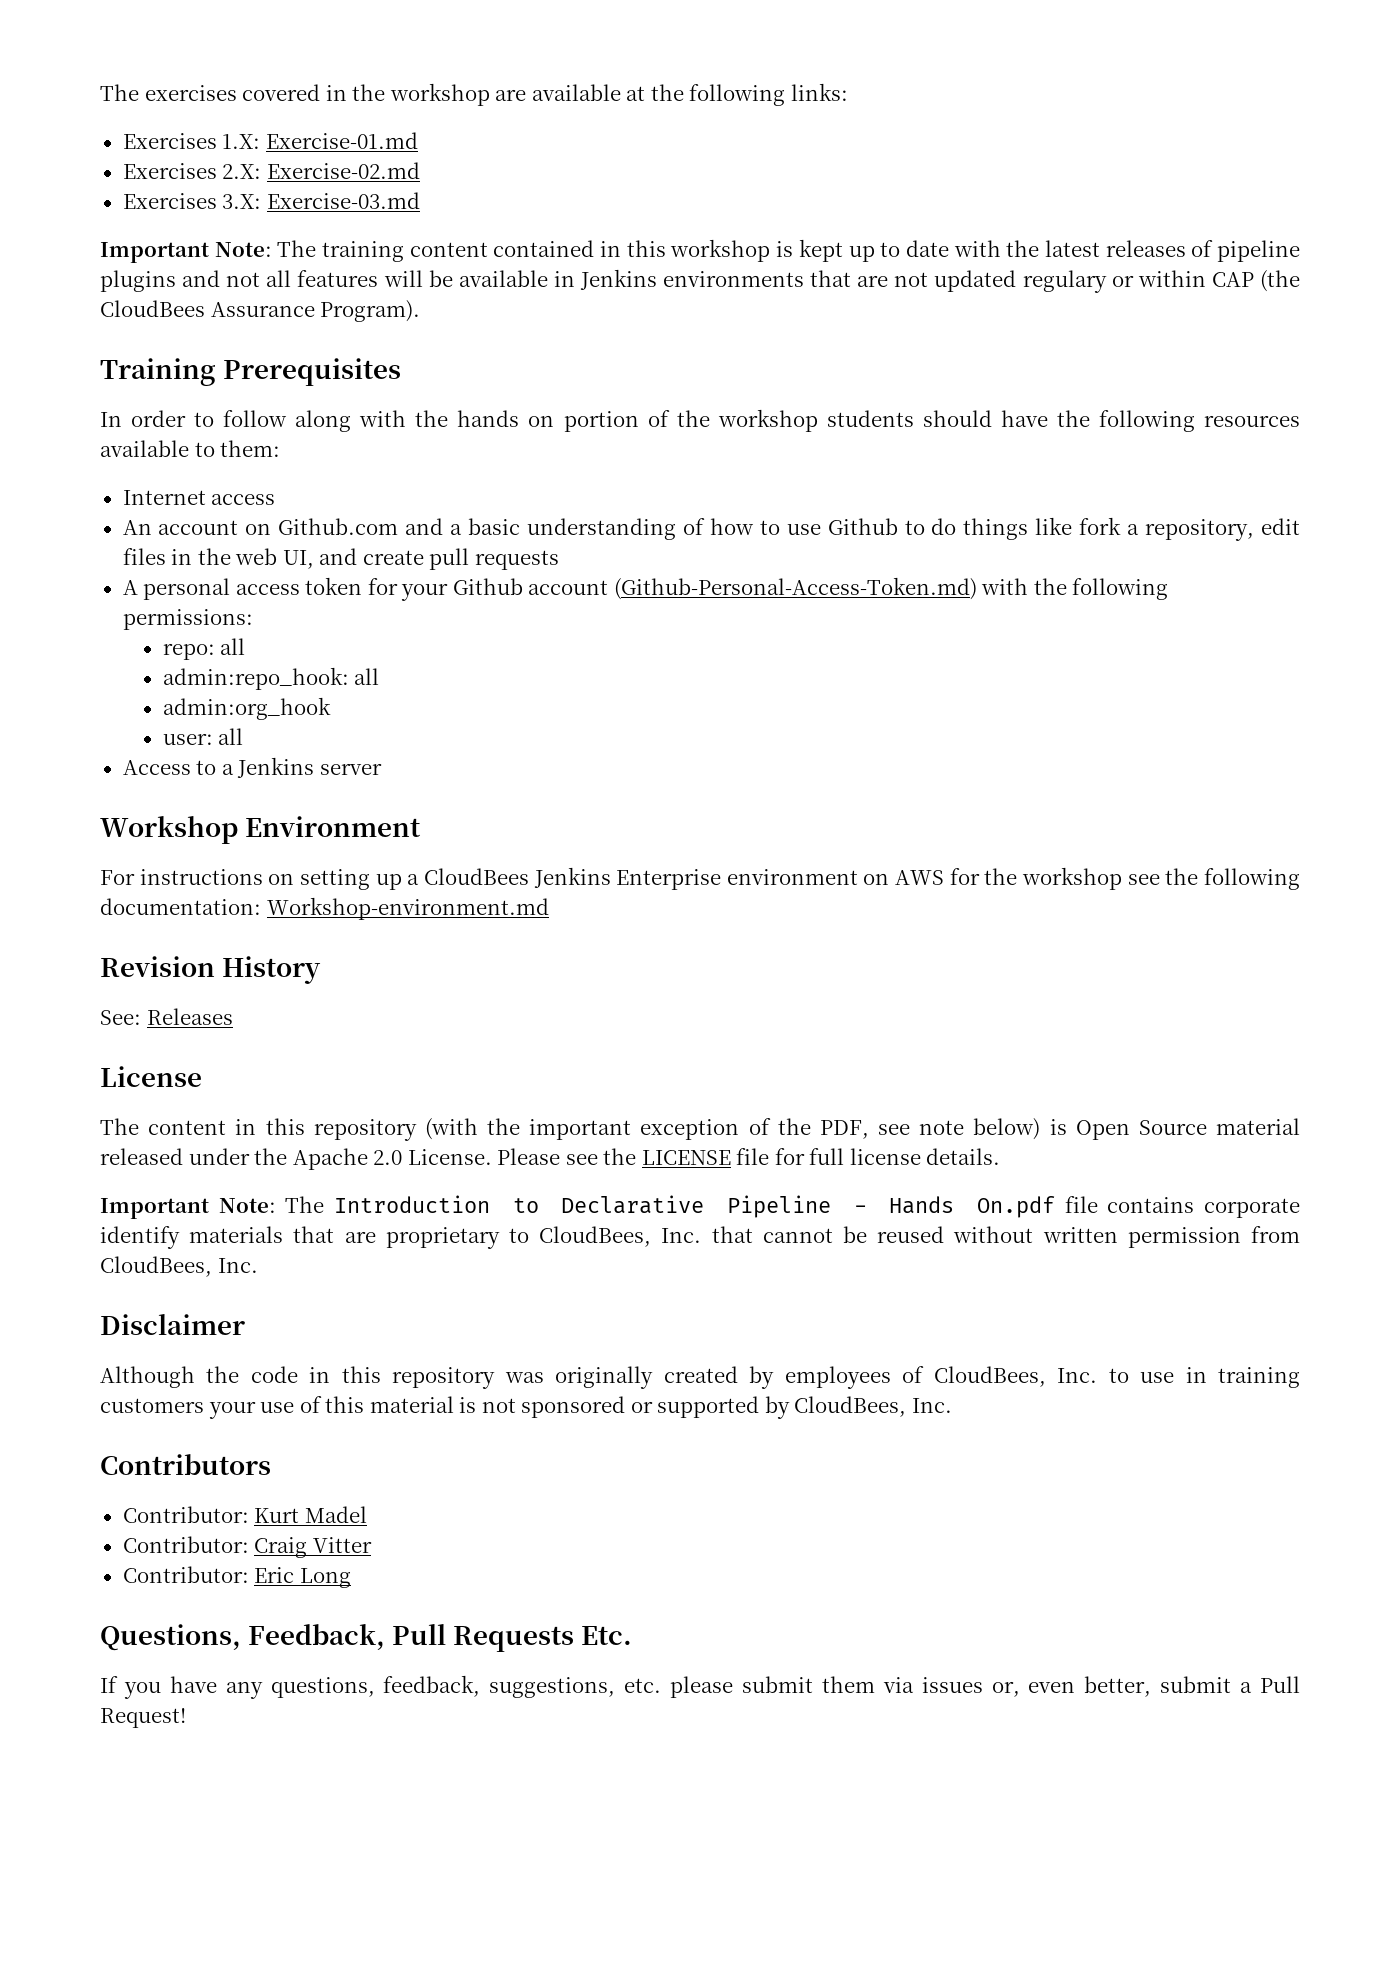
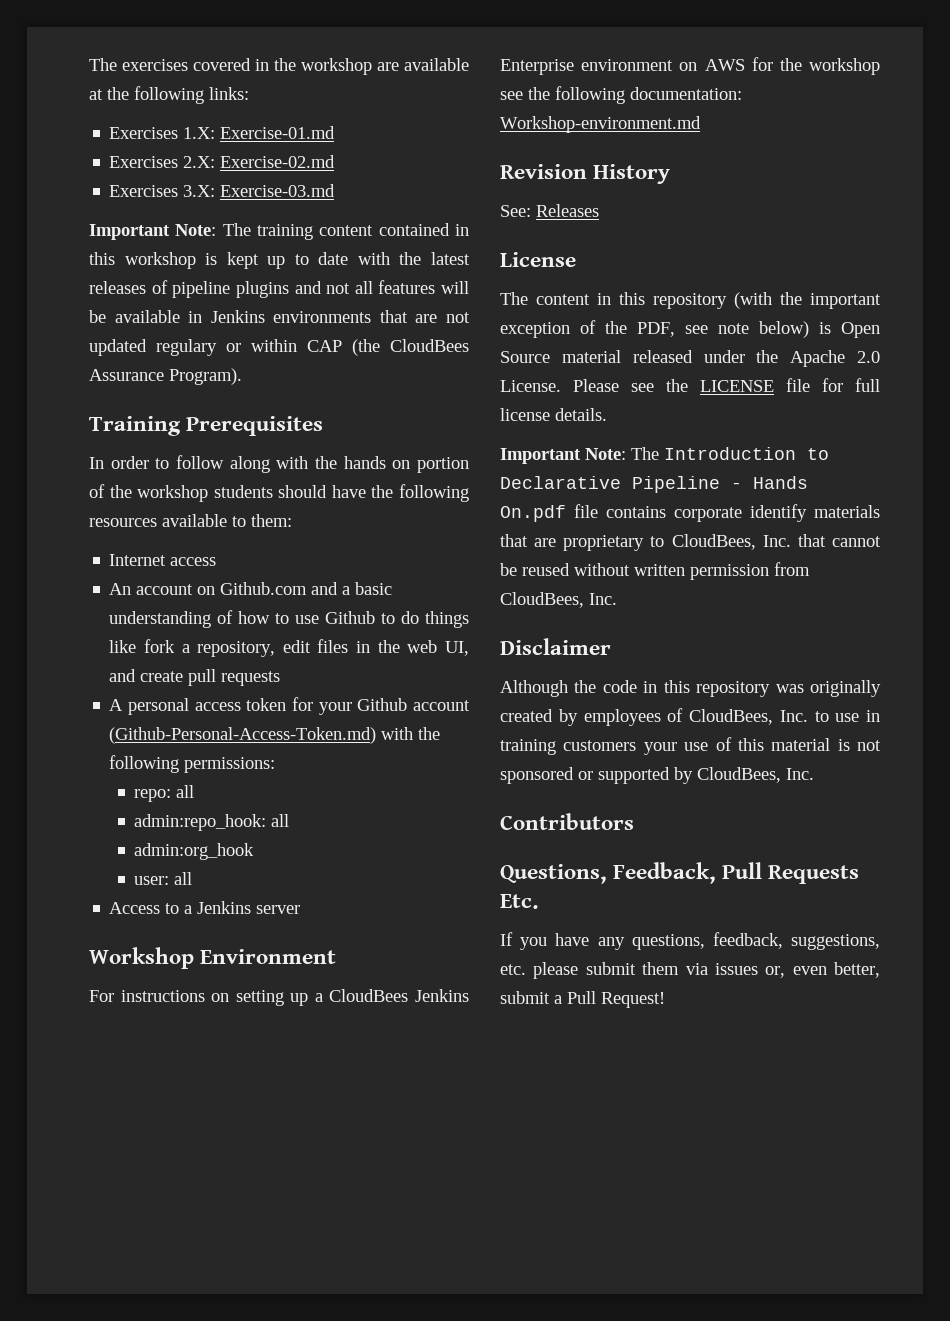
[122,1506,367,1523] [122,1536,372,1558] [122,1566,351,1588] // Contributor: Kurt Madel // Contributor: Craig Vitter // Contributor: Eric Long -> (634, 821) none

